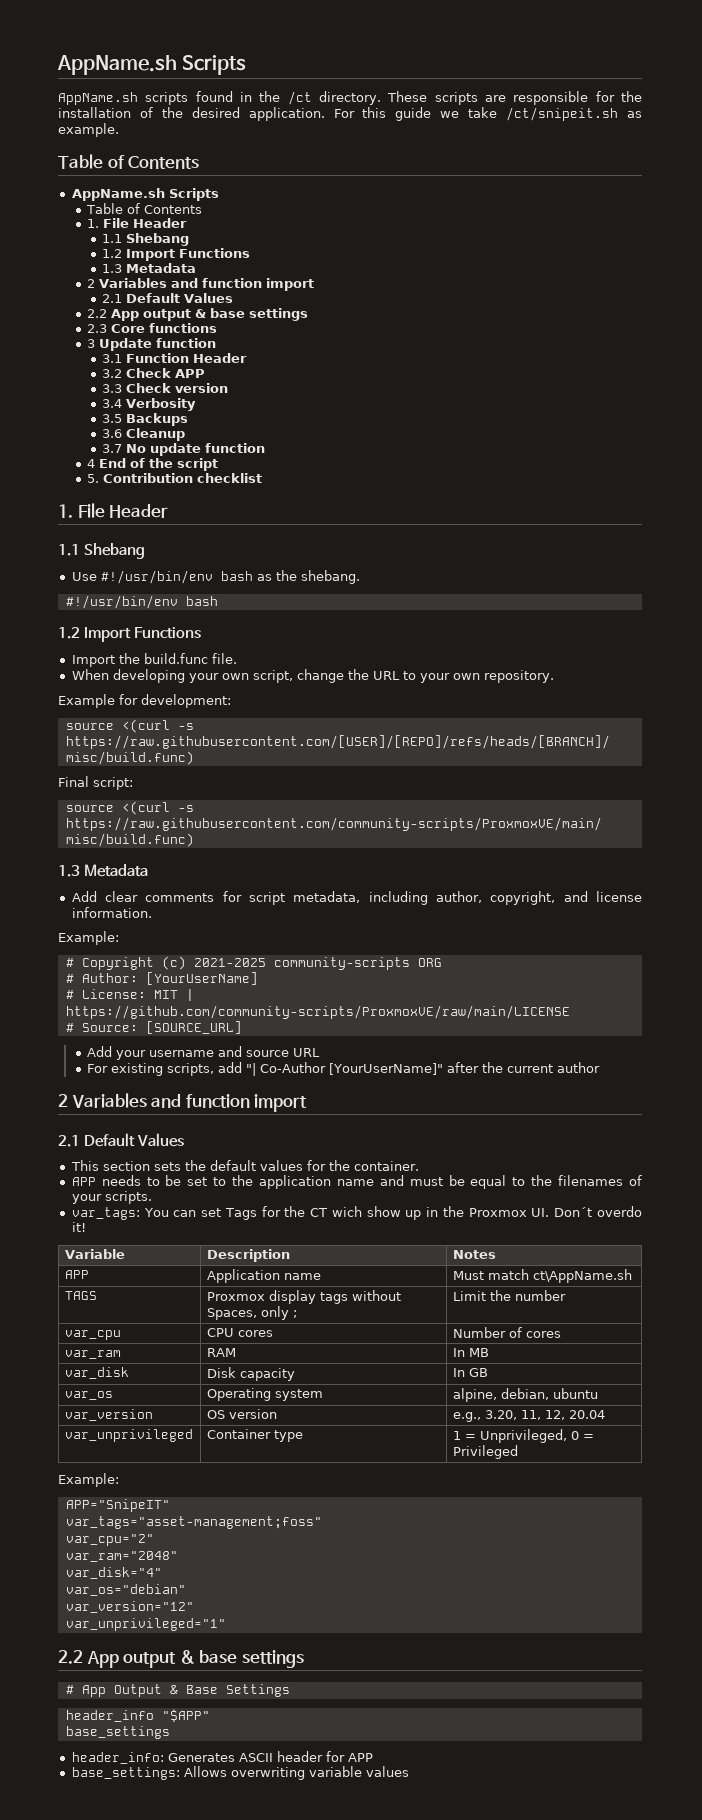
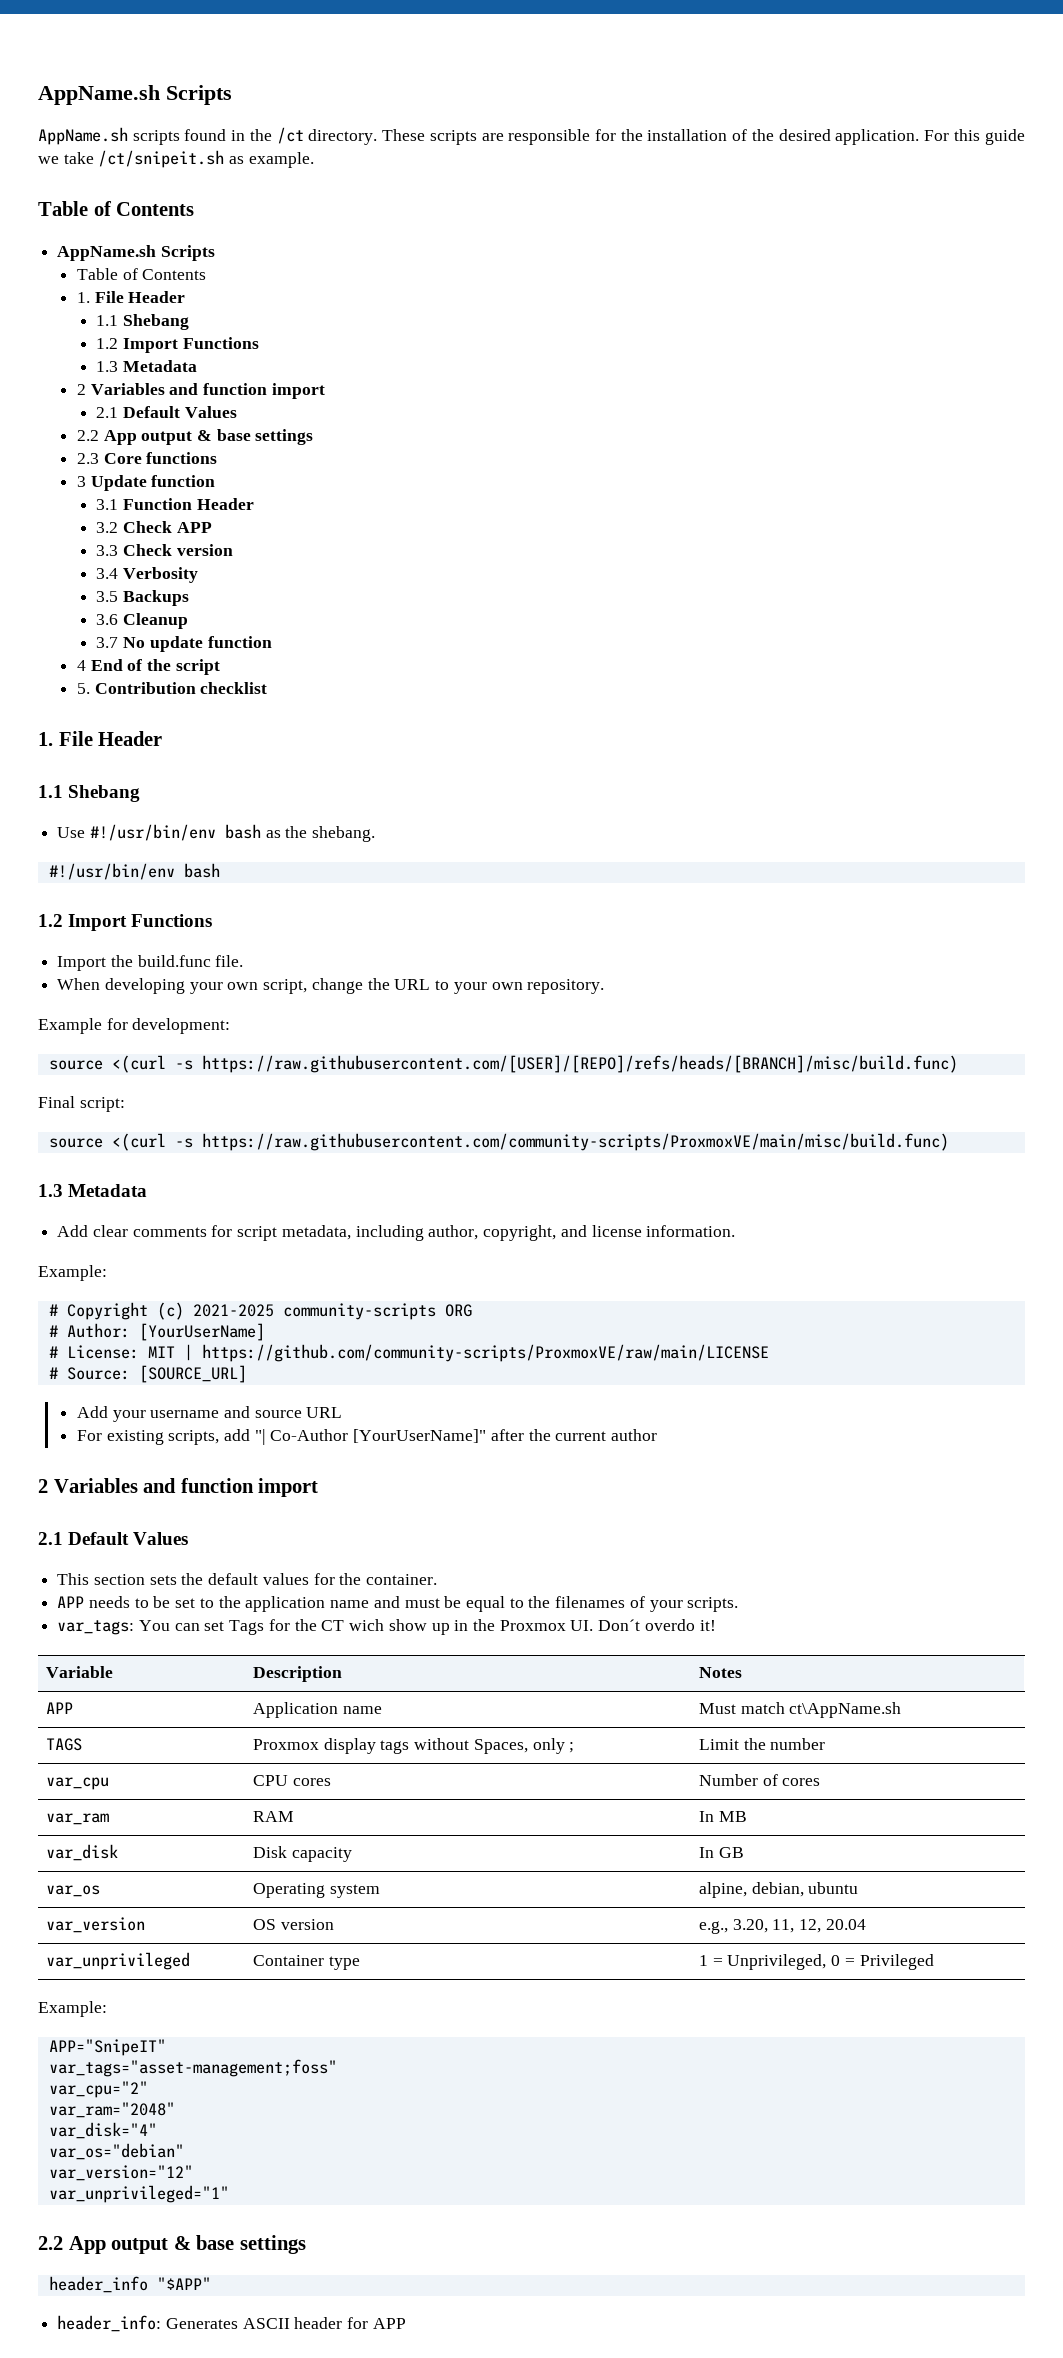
[65,1684,290,1697] // # App Output & Base Settings -> (306, 2244) none
[65,1726,170,1739] // base_settings -> (211, 2283) none
[71,1766,409,1780] // base_settings: Allows overwriting variable values -> (406, 2323) none

